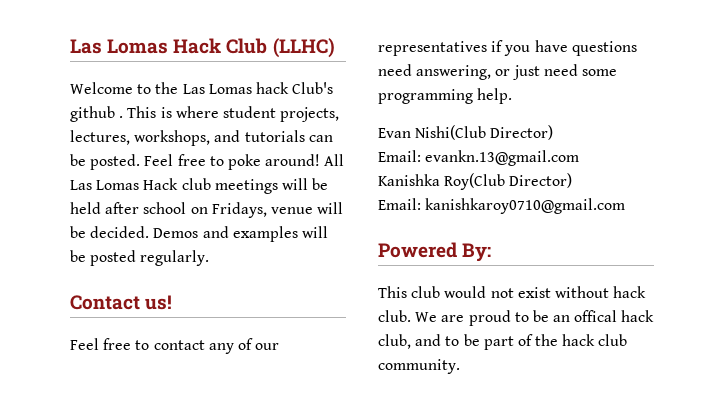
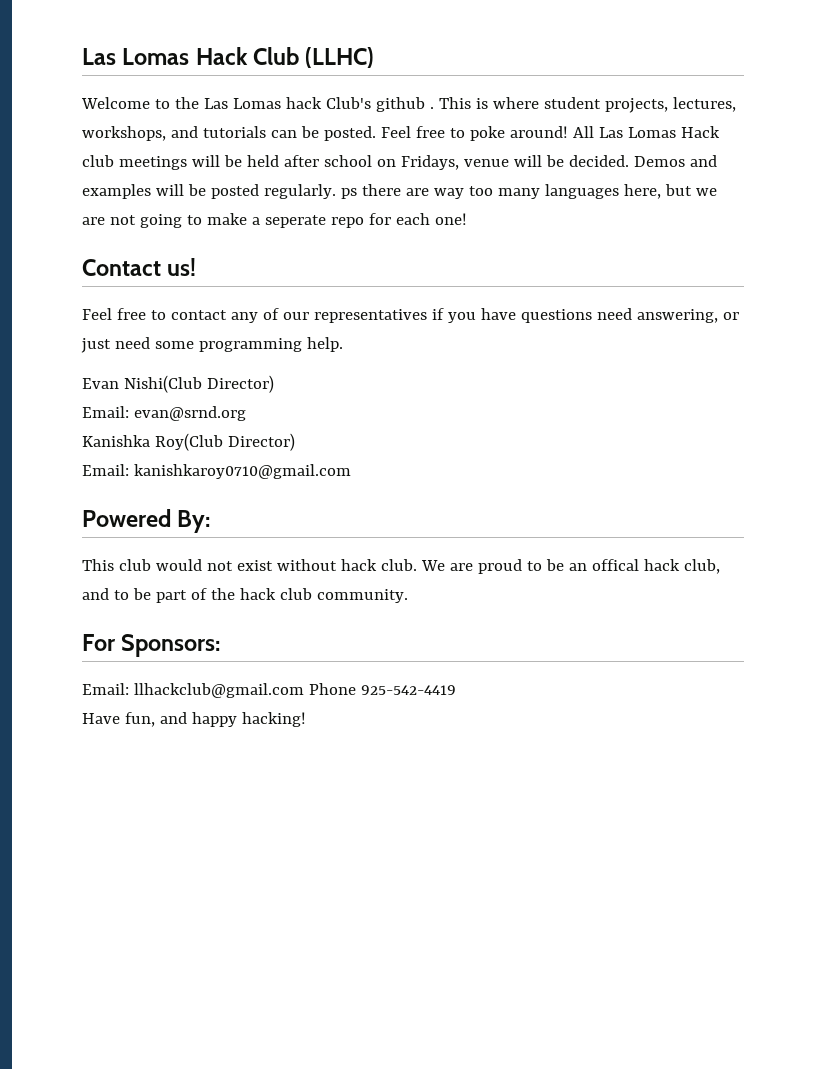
(210, 258) none -> [340,184,717,199] [82,213,467,228] ps there are way too many languages here, but we are not going to make a seperate repo for each one!
[425,150,580,166] evankn.13@gmail.com -> [133,406,246,421] evan@srnd.org
(460, 366) none -> [82,634,221,657] [82,683,456,698] [82,712,306,727] // For Sponsors: // Email: llhackclub@gmail.com Phone 925-542-4419 // Have fun, and happy hacking!

